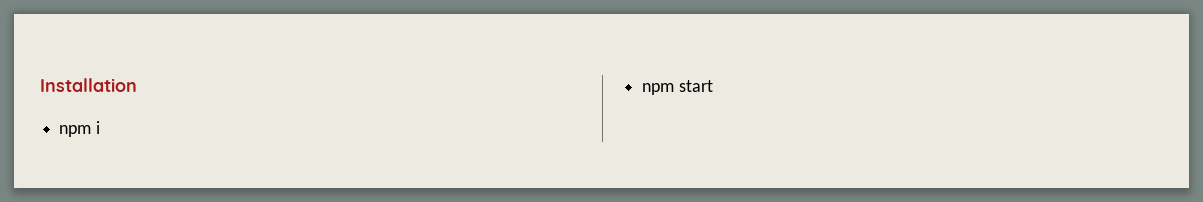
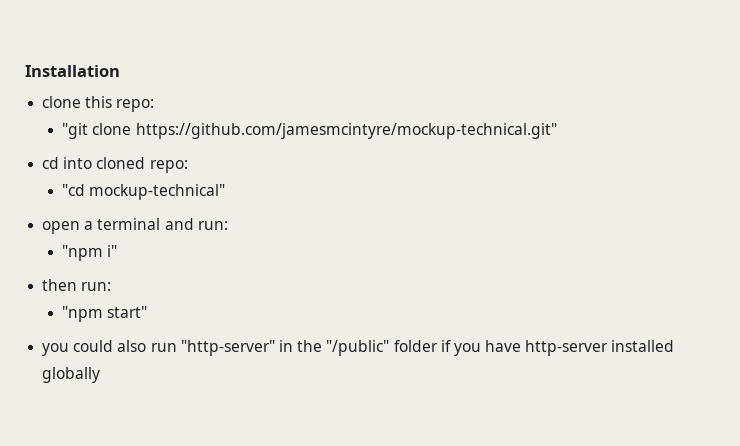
[59,121,100,137] [642,80,713,95] npm i // npm start -> [42,96,155,112] [62,123,557,139] [42,157,188,173] [62,184,226,200] [42,218,228,234] [62,245,118,261] [42,279,112,291] [62,306,148,322] [42,340,675,356] [42,367,101,383] clone this repo: // "git clone https://github.com/jamesmcintyre/mockup-technical.git" // cd into cloned repo: // "cd mockup-technical" // open a terminal and run: // "npm i" // then run: // "npm start" // you could also run "http-server" in the "/public" folder if you have http-server installed globally

